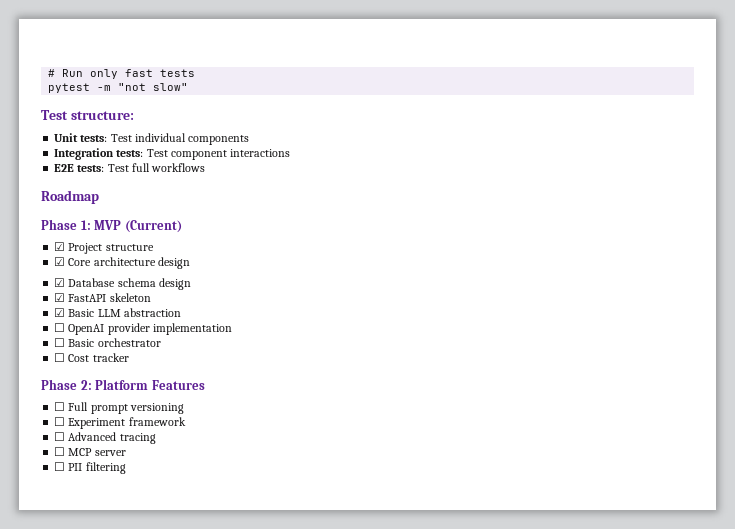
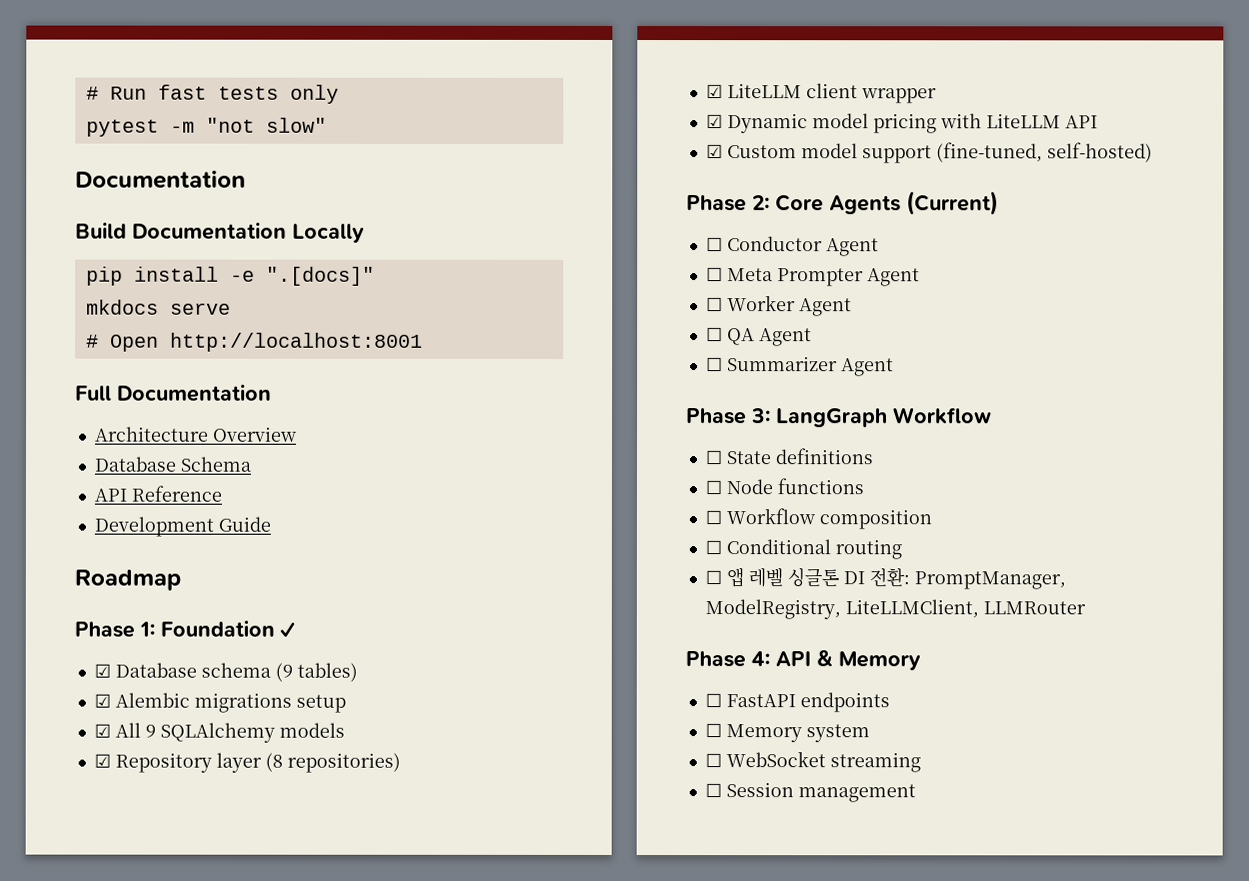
[90,69,119,79] only -> (147, 93) none
(196, 73) none -> [289,84,339,104] only
[41,110,134,120] [54,133,250,145] [54,148,291,160] [54,163,206,172] [41,190,99,204] [41,219,182,233] [54,242,154,254] [54,257,190,269] Test structure: // Unit tests: Test individual components // Integration tests: Test component interactions // E2E tests: Test full workflows // Roadmap // Phase 1: MVP (Current) // ☑ Project structure // ☑ Core architecture design -> [75,170,246,189] [75,222,365,243] [85,266,375,286] [85,299,231,315] [85,332,423,352] [75,384,272,402] [93,426,297,442] [93,456,251,472] [93,485,222,502] [93,516,271,537] [74,569,181,591] [74,620,295,638] Documentation // Build Documentation Locally // pip install -e ".[docs]" // mkdocs serve // # Open http://localhost:8001 // Full Documentation // Architecture Overview // Database Schema // API Reference // Development Guide // Roadmap // Phase 1: Foundation ✓
[158,278,191,290] [54,293,151,302] [54,308,181,317] [54,323,232,335] [54,338,161,347] [54,353,129,362] [41,379,205,390] [54,402,184,414] [54,417,186,429] [54,432,156,444] [54,447,126,456] [54,462,126,474] design // ☑ FastAPI skeleton // ☑ Basic LLM abstraction // ☐ OpenAI provider implementation // ☐ Basic orchestrator // ☐ Cost tracker // Phase 2: Platform Features // ☐ Full prompt versioning // ☐ Experiment framework // ☐ Advanced tracing // ☐ MCP server // ☐ PII filtering -> [274,662,358,682] [93,692,346,713] [93,722,345,743] [93,752,401,773] [705,83,937,104] [705,113,1098,134] [705,142,1153,164] [686,191,999,216] [705,236,879,257] [705,267,920,287] [705,295,852,317] [705,327,812,347] [705,356,894,377] [686,407,992,428] [704,448,873,465] [704,478,864,495] [704,508,932,530] [704,539,902,560] [704,567,1066,590] [704,599,1086,620] [685,650,921,671] [704,692,890,713] [704,723,870,743] [704,751,921,773] [704,782,916,803] (9 tables) // ☑ Alembic migrations setup // ☑ All 9 SQLAlchemy models // ☑ Repository layer (8 repositories) // ☑ LiteLLM client wrapper // ☑ Dynamic model pricing with LiteLLM API // ☑ Custom model support (fine-tuned, self-hosted) // Phase 2: Core Agents (Current) // ☐ Conductor Agent // ☐ Meta Prompter Agent // ☐ Worker Agent // ☐ QA Agent // ☐ Summarizer Agent // Phase 3: LangGraph Workflow // ☐ State definitions // ☐ Node functions // ☐ Workflow composition // ☐ Conditional routing // ☐ 앱 레벨 싱글톤 DI 전환: PromptManager, ModelRegistry, LiteLLMClient, LLMRouter // Phase 4: API & Memory // ☐ FastAPI endpoints // ☐ Memory system // ☐ WebSocket streaming // ☐ Session management

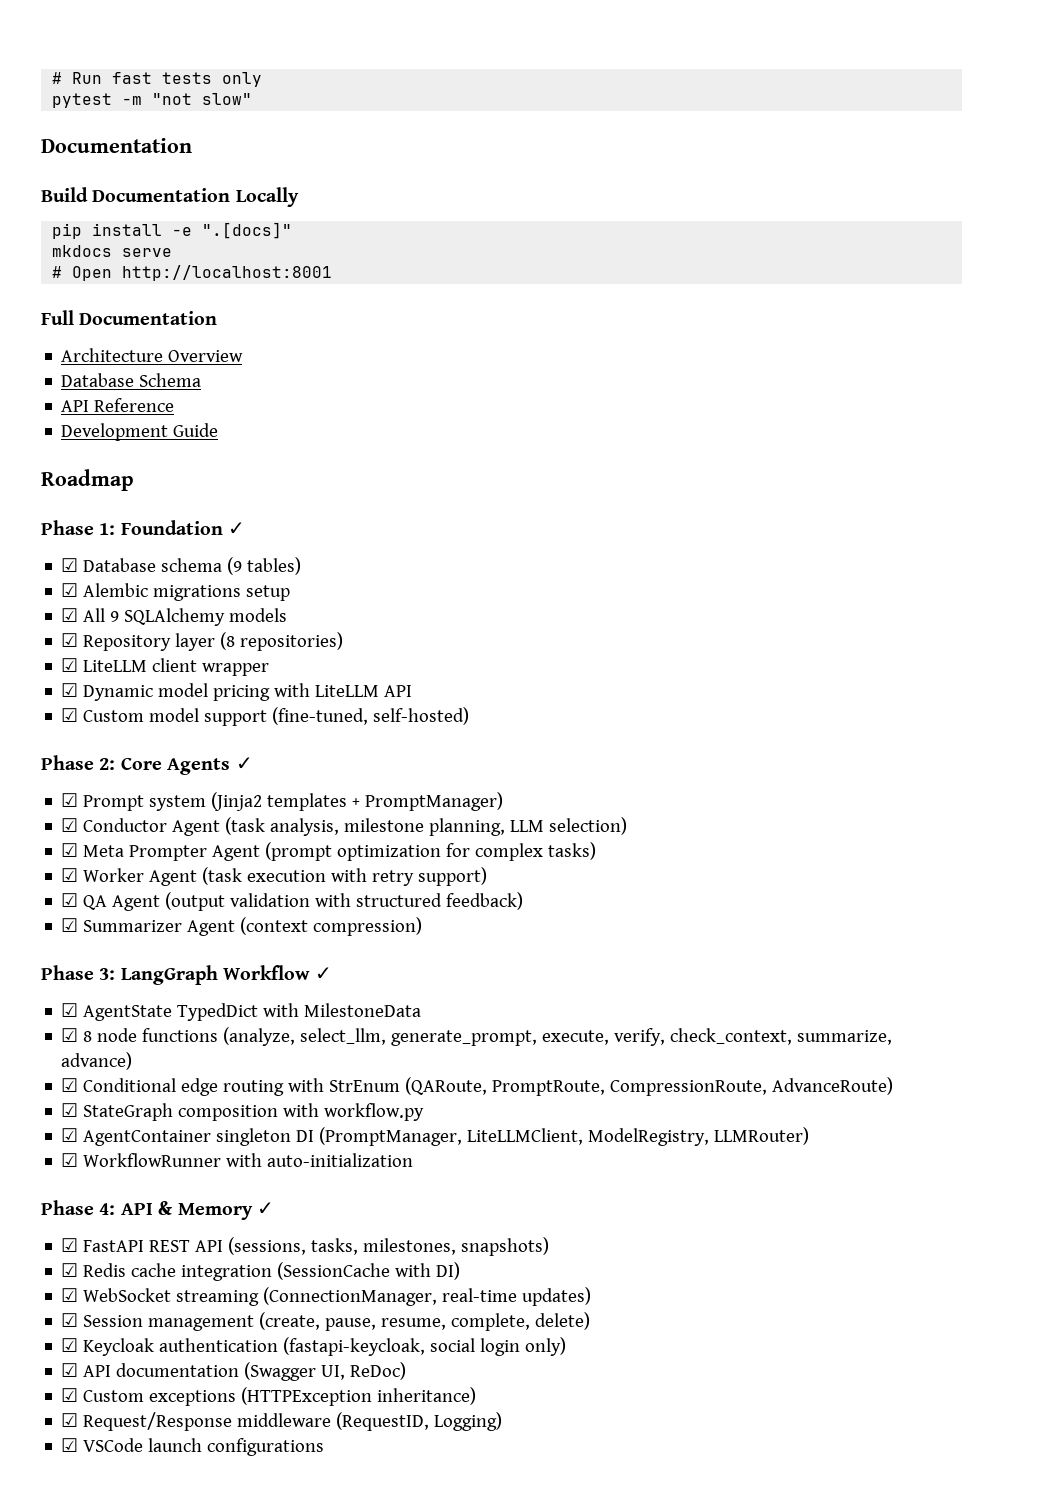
[906,191,999,216] [705,236,879,257] [705,267,920,287] [705,295,852,317] [705,327,812,347] [705,357,723,372] (Current) // ☐ Conductor Agent // ☐ Meta Prompter Agent // ☐ Worker Agent // ☐ QA Agent // ☐ -> [235,757,253,770] [61,792,504,811] [61,817,628,836] [61,842,597,861] [61,867,488,886] [61,892,524,911] [61,918,79,932] ✓ // ☑ Prompt system (Jinja2 templates + PromptManager) // ☑ Conductor Agent (task analysis, milestone planning, LLM selection) // ☑ Meta Prompter Agent (prompt optimization for complex tasks) // ☑ Worker Agent (task execution with retry support) // ☑ QA Agent (output validation with structured feedback) // ☑
(894, 367) none -> [240,917,423,936] (context compression)
[704,448,873,465] [704,478,864,495] [704,508,932,530] [704,539,902,560] [704,567,1066,590] [704,599,1086,620] // ☐ State definitions // ☐ Node functions // ☐ Workflow composition // ☐ Conditional routing // ☐ 앱 레벨 싱글톤 DI 전환: PromptManager, ModelRegistry, LiteLLMClient, LLMRouter -> [314,967,332,980] [61,1003,422,1021] [61,1027,893,1046] [61,1052,133,1070] [61,1077,894,1096] [61,1103,425,1121] [61,1127,810,1146] [61,1153,414,1167] ✓ // ☑ AgentState TypedDict with MilestoneData // ☑ 8 node functions (analyze, select_llm, generate_prompt, execute, verify, check_context, summarize, advance) // ☑ Conditional edge routing with StrEnum (QARoute, PromptRoute, CompressionRoute, AdvanceRoute) // ☑ StateGraph composition with workflow.py // ☑ AgentContainer singleton DI (PromptManager, LiteLLMClient, ModelRegistry, LLMRouter) // ☑ WorkflowRunner with auto-initialization
[704,692,890,713] [704,723,870,743] [704,751,921,773] [704,782,916,803] // ☐ FastAPI endpoints // ☐ Memory system // ☐ WebSocket streaming // ☐ Session management -> [257,1202,274,1215] [61,1237,550,1256] [61,1262,461,1281] [61,1287,592,1306] [61,1312,591,1331] [61,1337,567,1356] [61,1362,407,1381] [61,1387,477,1406] [61,1412,503,1431] [61,1438,325,1456] ✓ // ☑ FastAPI REST API (sessions, tasks, milestones, snapshots) // ☑ Redis cache integration (SessionCache with DI) // ☑ WebSocket streaming (ConnectionManager, real-time updates) // ☑ Session management (create, pause, resume, complete, delete) // ☑ Keycloak authentication (fastapi-keycloak, social login only) // ☑ API documentation (Swagger UI, ReDoc) // ☑ Custom exceptions (HTTPException inheritance) // ☑ Request/Response middleware (RequestID, Logging) // ☑ VSCode launch configurations

